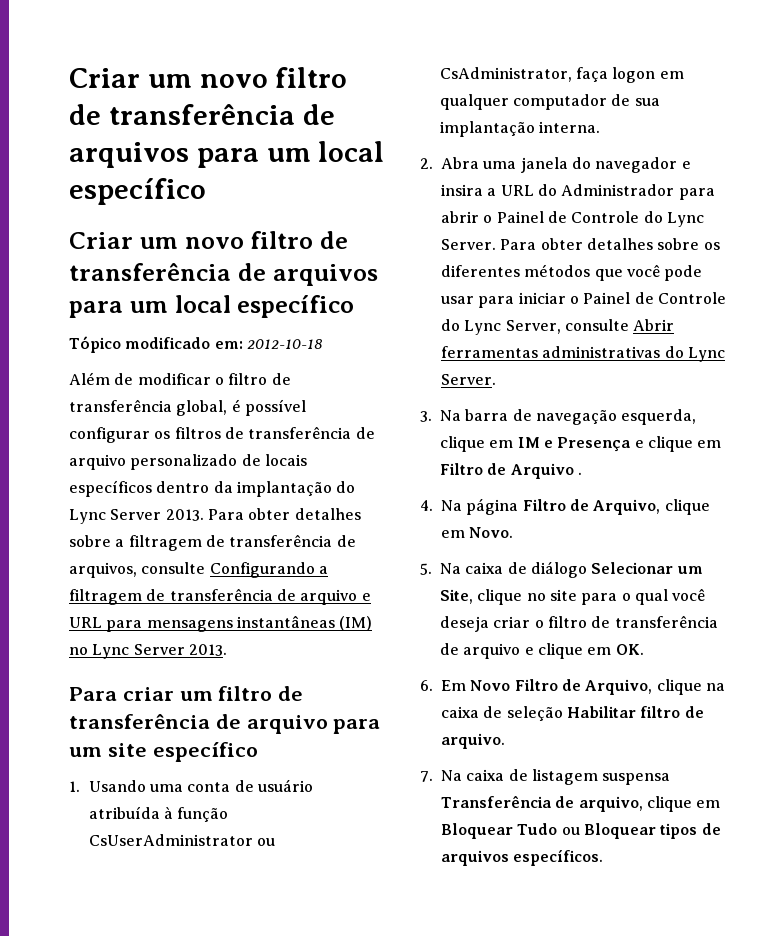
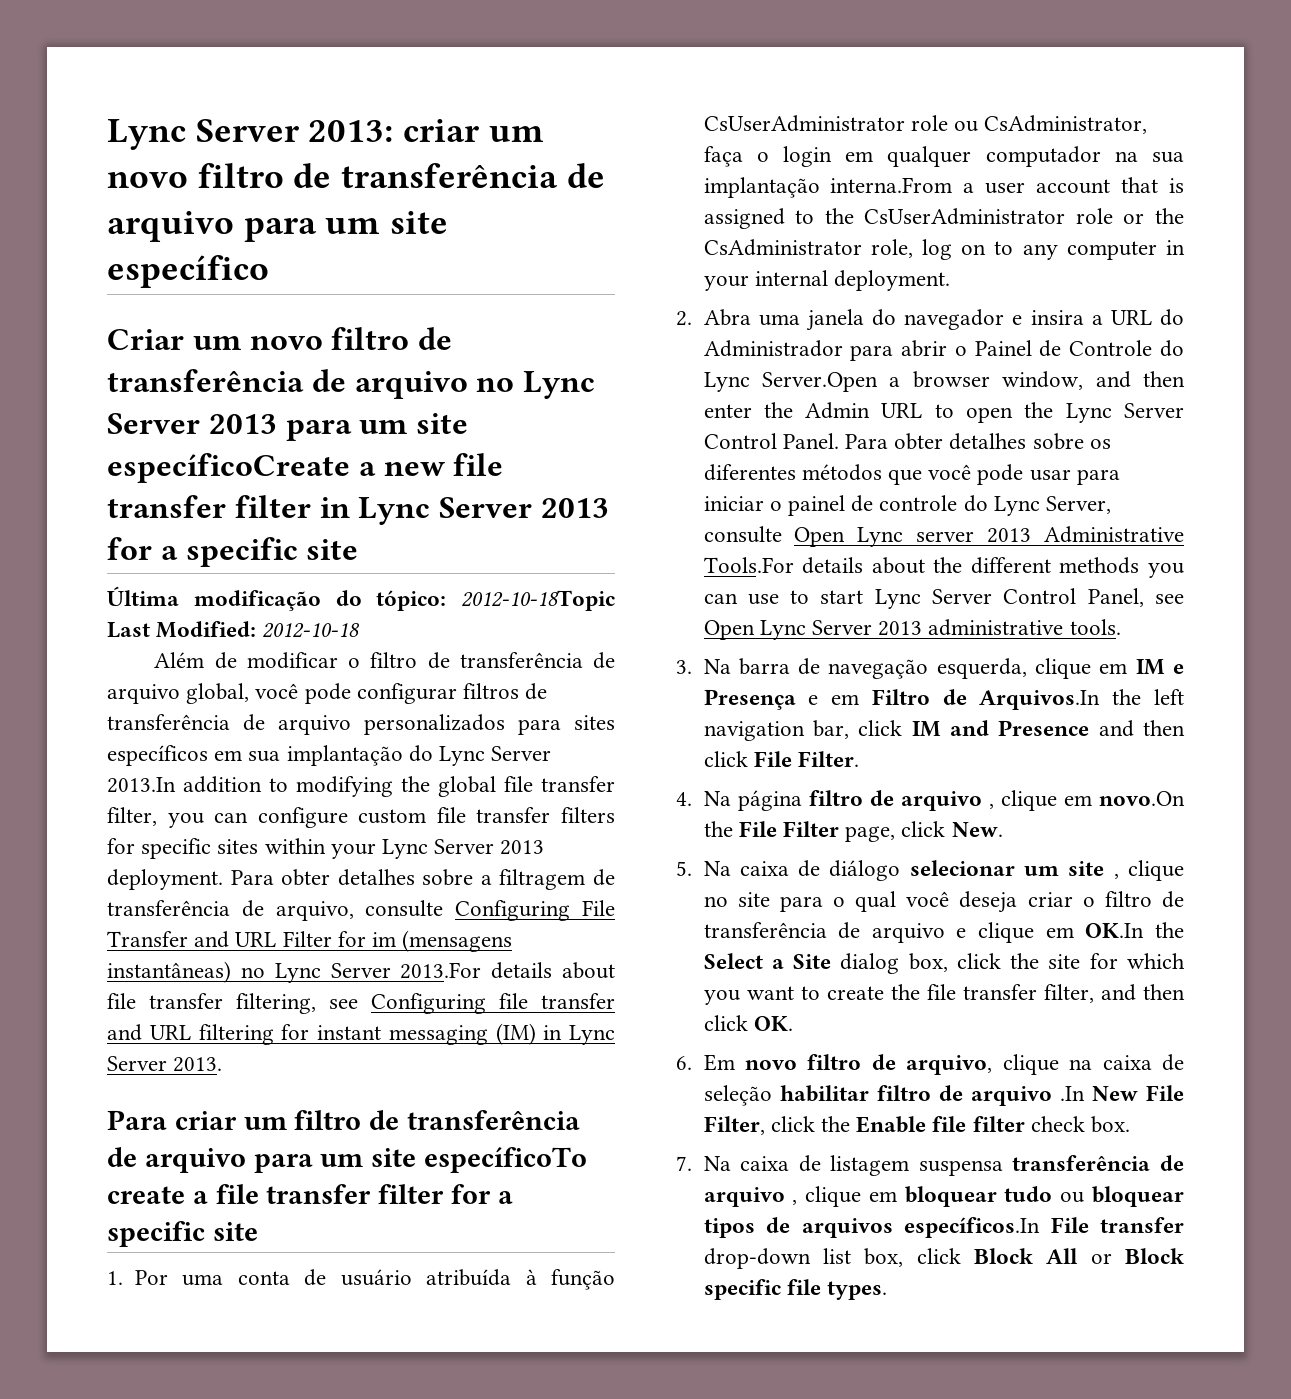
[69,67,348,88] [69,104,335,125] [69,141,385,168] Criar um novo filtro de transferência de arquivos para um local -> [107,119,544,150] [107,163,605,188] [107,211,449,242] Lync Server 2013: criar um novo filtro de transferência de arquivo para um site
[272,264,378,286] [69,295,355,318] [69,336,243,353] arquivos para um local específico // Tópico modificado em: -> [354,371,596,399] [107,413,469,441] [107,453,504,483] [107,495,609,525] [107,537,359,567] [107,586,615,611] [107,621,257,638] arquivo no Lync Server 2013 para um site específicoCreate a new file transfer filter in Lync Server 2013 for a specific site // Última modificação do tópico: 2012-10-18Topic Last Modified:
[176,399,306,416] [69,427,171,443] global, é possível configurar os -> [593,652,615,669] [107,683,457,704] de arquivo global, você pode configurar
[130,454,307,470] [69,480,356,497] [69,509,204,524] personalizado de locais específicos dentro da implantação do Lync Server 2013. -> [364,714,615,735] [107,745,552,766] [107,776,615,797] [107,807,615,828] [107,838,545,859] [107,869,223,890] personalizados para sites específicos em sua implantação do Lync Server 2013.In addition to modifying the global file transfer filter, you can configure custom file transfer filters for specific sites within your Lync Server 2013 deployment.
[69,562,328,578] [69,588,371,605] [69,615,373,632] [69,647,88,655] arquivos, consulte Configurando a filtragem de transferência de arquivo e URL para mensagens instantâneas (IM) no -> [275,900,615,921] [107,930,513,952] [107,961,615,983] [107,993,615,1014] [107,1023,563,1045] arquivo, consulte Configuring File Transfer and URL Filter for im (mensagens instantâneas) no Lync Server 2013.For details about file transfer filtering, see Configuring file transfer and URL filtering for instant messaging (IM) in
[152,742,258,762] específico -> [424,1147,588,1173] [107,1184,513,1204] [107,1221,258,1247] específicoTo create a file transfer filter for a specific site
[88,780,146,792] Usando -> [134,1270,168,1285] Por
(253, 840) none -> [910,115,948,131] role
[612,67,656,83] logon -> [756,146,832,167] o login
[611,94,660,106] [439,121,600,137] de sua implantação interna. -> [1114,151,1184,163] [703,177,1184,198] [703,208,1184,229] [703,239,1185,260] [703,270,950,291] na sua implantação interna.From a user account that is assigned to the CsUserAdministrator role or the CsAdministrator role, log on to any computer in your internal deployment.
[441,239,496,250] Server. -> [761,371,1185,392] [703,402,1184,423] [703,433,839,449] Server.Open a browser window, and then enter the Admin URL to open the Lync Server Control Panel.
[583,292,726,304] Painel de Controle -> [787,495,958,516] painel de controle
[633,319,675,331] [441,346,725,362] [441,374,496,385] Abrir ferramentas administrativas do Lync Server. -> [794,526,1184,547] [703,557,1184,578] [703,588,1184,609] [703,619,1121,640] Open Lync server 2013 Administrative Tools.For details about the different methods you can use to start Lync Server Control Panel, see Open Lync Server 2013 administrative tools.
[647,436,693,452] clique -> (819, 700) none
[510,463,582,479] [420,498,710,515] [441,527,514,538] Arquivo . // 4. Na página Filtro de Arquivo, clique em Novo. -> [979,689,1184,710] [703,720,1185,741] [703,751,859,767] [676,790,1185,811] [703,821,1003,842] Arquivos.In the left navigation bar, click IM and Presence and then click File Filter. // 4. Na página filtro de arquivo , clique em novo.On the File Filter page, click New.
[591,562,703,574] [440,589,473,604] Selecionar um Site, -> [909,860,1119,879] selecionar um site ,
(612, 651) none -> [1085,922,1184,938] [703,953,1185,974] [703,984,1185,1005] [703,1015,748,1031] OK.In the Select a Site dialog box, click the site for which you want to create the file transfer filter, and then click
[470,679,653,695] Novo Filtro de Arquivo, -> [744,1054,993,1075] novo filtro de arquivo,
[566,706,704,718] [441,733,505,749] Habilitar filtro de arquivo. -> [779,1085,1184,1106] [703,1116,1130,1135] habilitar filtro de arquivo .In New File Filter, click the Enable file filter check box.
[441,795,721,812] [441,823,721,839] [441,850,604,866] Transferência de arquivo, clique em Bloquear Tudo ou Bloquear tipos de arquivos específicos. -> [1012,1155,1184,1171] [703,1186,1184,1207] [703,1217,1184,1238] [703,1248,1184,1269] [703,1279,887,1300] transferência de arquivo , clique em bloquear tudo ou bloquear tipos de arquivos específicos.In File transfer drop-down list box, click Block All or Block specific file types.

